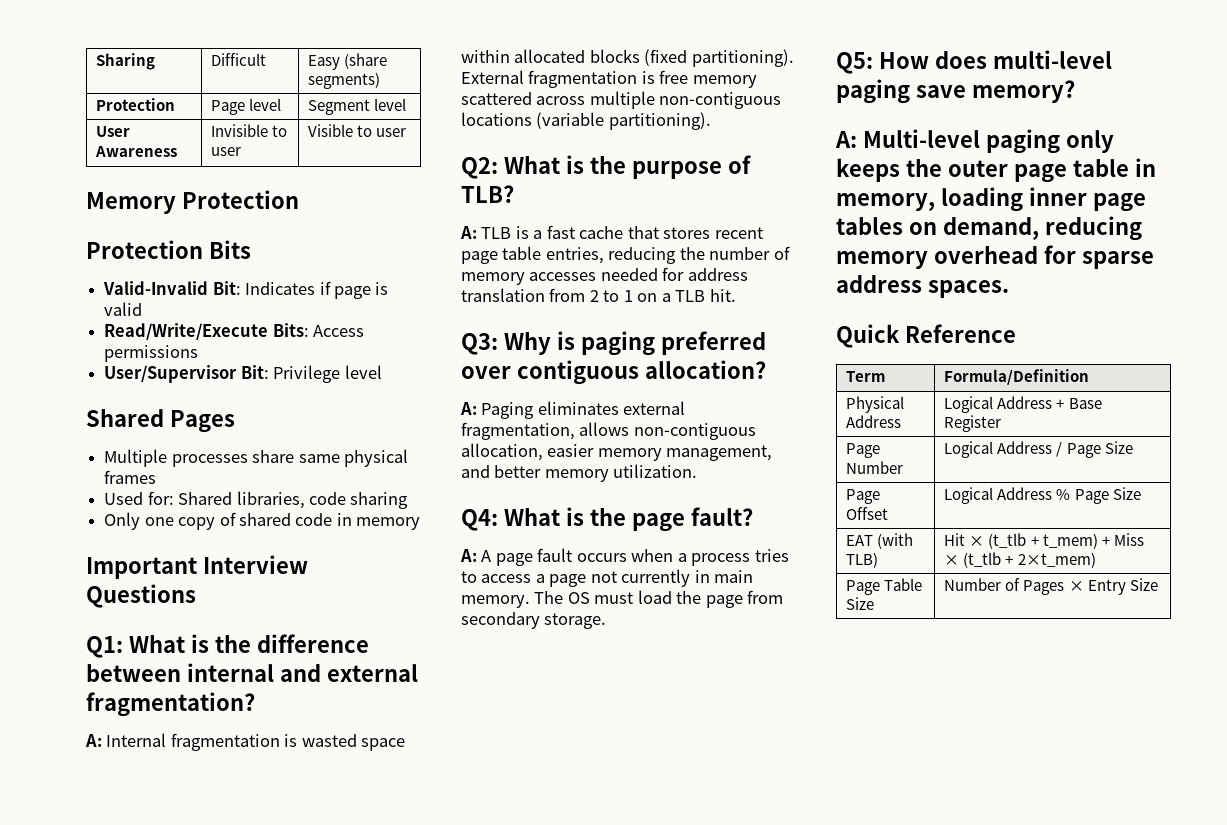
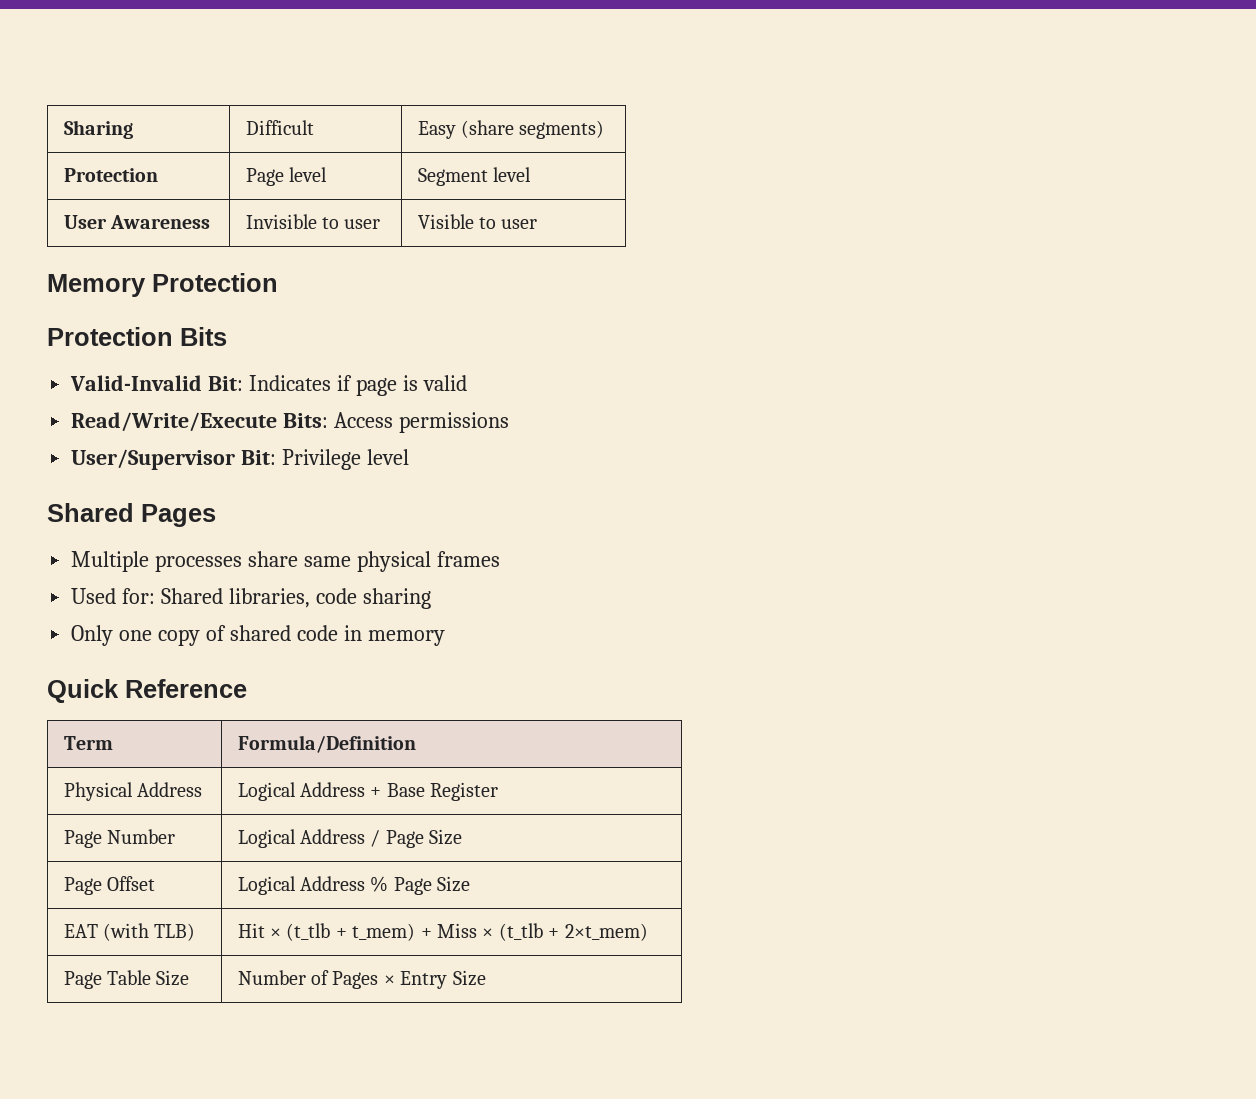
[86,555,308,579] [86,584,196,608] [86,634,369,658] [86,663,418,682] [86,692,255,717] [85,733,406,751] [461,49,794,67] [461,70,757,88] [461,91,782,109] [461,112,711,130] [461,155,751,179] [461,185,514,203] [460,225,763,239] [461,246,790,264] [461,267,748,285] [461,288,736,302] [461,331,766,356] [461,360,766,385] [460,401,686,419] [461,422,756,440] [461,443,773,461] [461,464,698,482] [461,507,753,532] [460,548,789,566] [461,569,754,587] [461,590,784,608] [461,612,607,629] [836,50,1112,74] [836,79,1075,104] [835,129,1114,154] [836,158,1156,183] [836,187,1146,212] [836,216,1142,241] [836,245,1154,269] [836,275,1009,298] // Important Interview Questions // Q1: What is the difference between internal and external fragmentation? // A: Internal fragmentation is wasted space within allocated blocks (fixed partitioning). External fragmentation is free memory scattered across multiple non-contiguous locations (variable partitioning). // Q2: What is the purpose of TLB? // A: TLB is a fast cache that stores recent page table entries, reducing the number of memory accesses needed for address translation from 2 to 1 on a TLB hit. // Q3: Why is paging preferred over contiguous allocation? // A: Paging eliminates external fragmentation, allows non-contiguous allocation, easier memory management, and better memory utilization. // Q4: What is the page fault? // A: A page fault occurs when a process tries to access a page not currently in main memory. The OS must load the page from secondary storage. // Q5: How does multi-level paging save memory? // A: Multi-level paging only keeps the outer page table in memory, loading inner page tables on demand, reducing memory overhead for sparse address spaces. -> (445, 638) none

